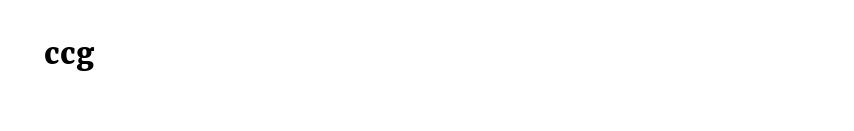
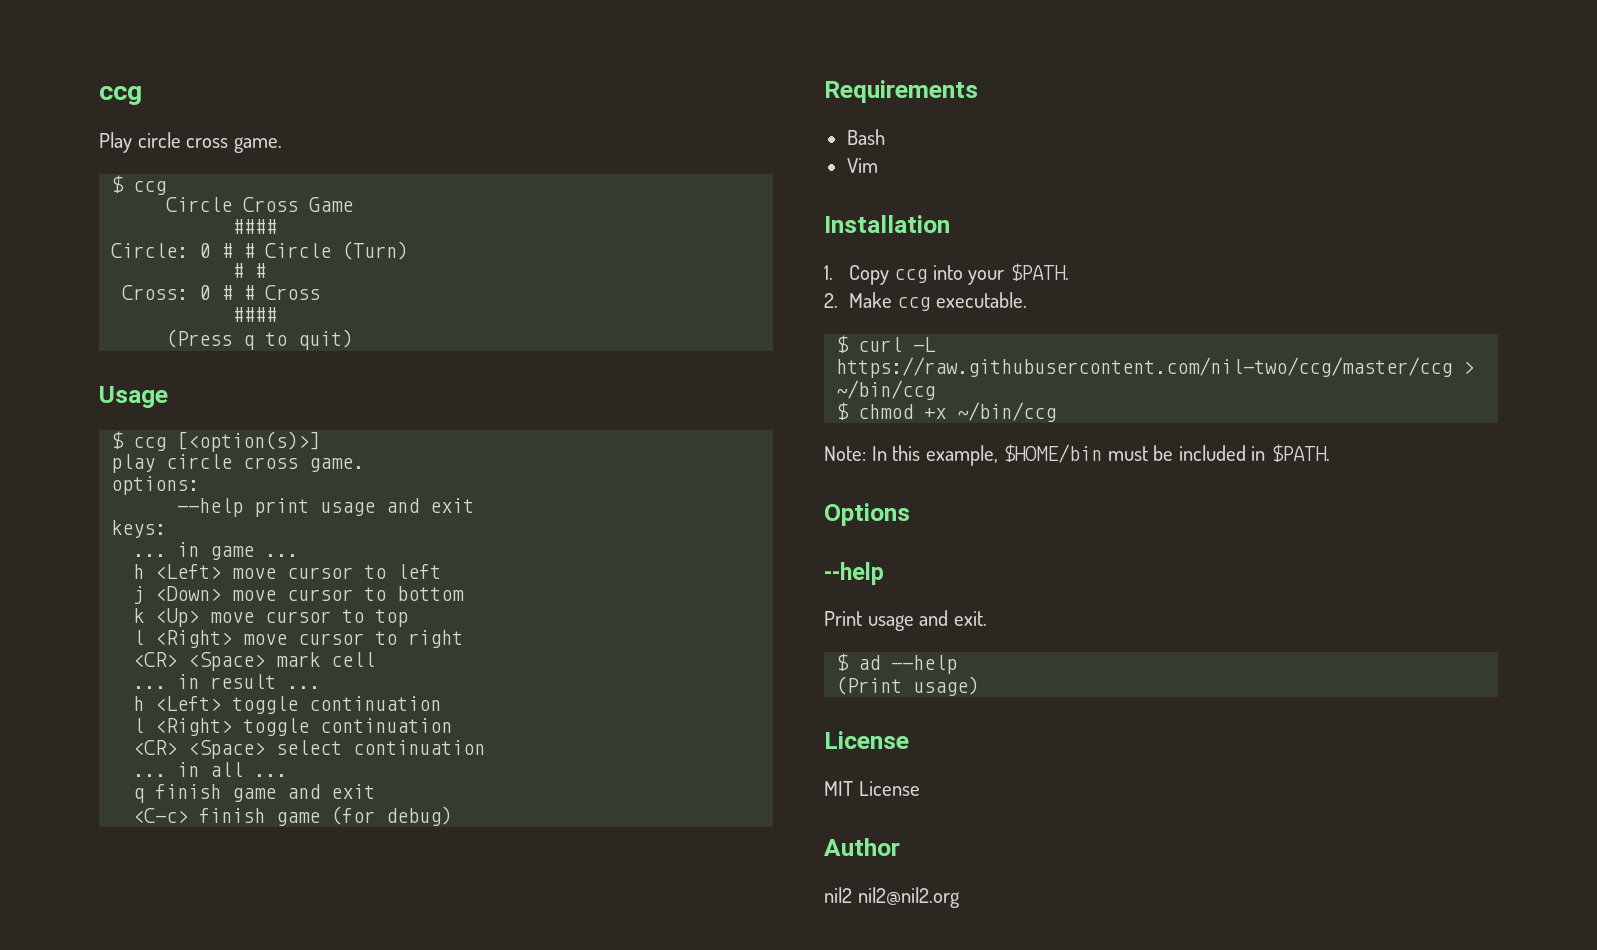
[44,47,95,71] ccg -> [99,86,142,105] [99,132,282,153] [111,175,167,195] [166,197,354,212] [232,219,277,234] [111,241,409,260] [232,263,266,278] [122,285,321,300] [232,307,277,322] [166,329,354,350] [99,386,168,408] [111,431,321,452] [111,454,365,473] [111,476,200,495] [177,498,475,517] [111,520,167,538] [133,542,299,560] [133,564,442,579] [133,586,465,604] [133,608,409,627] [133,630,464,648] [133,652,376,671] [133,674,321,689] [133,696,442,714] [133,718,453,736] [133,740,486,759] [133,762,288,777] [133,784,376,803] [133,806,453,826] [824,80,978,103] [846,129,885,145] [846,158,878,173] [824,215,950,233] [824,263,1069,285] [824,292,1027,311] [836,335,936,353] [836,357,1475,378] [836,380,936,400] [836,402,1057,422] [824,444,1330,466] [824,503,910,526] [824,562,884,585] [824,610,987,631] [836,653,958,674] [836,676,980,696] [824,731,909,749] [824,781,920,796] [824,838,900,856] [824,887,960,908] ccg // Play circle cross game. // $ ccg // Circle Cross Game // #### // Circle: 0 # # Circle (Turn) // # # // Cross: 0 # # Cross // #### // (Press q to quit) // Usage // $ ccg [<option(s)>] // play circle cross game. // options: // --help print usage and exit // keys: // ... in game ... // h <Left> move cursor to left // j <Down> move cursor to bottom // k <Up> move cursor to top // l <Right> move cursor to right // <CR> <Space> mark cell // ... in result ... // h <Left> toggle continuation // l <Right> toggle continuation // <CR> <Space> select continuation // ... in all ... // q finish game and exit // <C-c> finish game (for debug) // Requirements // Bash // Vim // Installation // 1. Copy ccg into your $PATH. // 2. Make ccg executable. // $ curl -L https://raw.githubusercontent.com/nil-two/ccg/master/ccg > ~/bin/ccg // $ chmod +x ~/bin/ccg // Note: In this example, $HOME/bin must be included in $PATH. // Options // --help // Print usage and exit. // $ ad --help // (Print usage) // License // MIT License // Author // nil2 nil2@nil2.org

